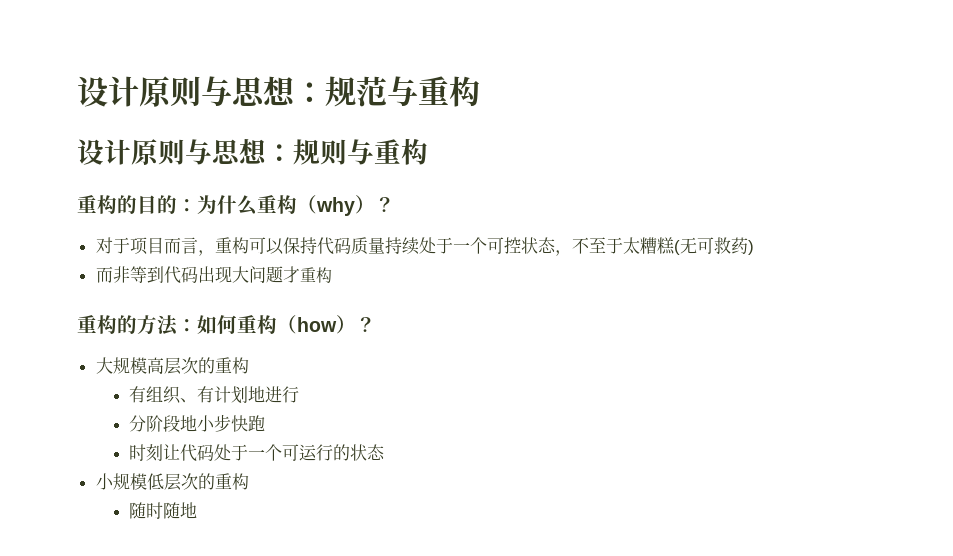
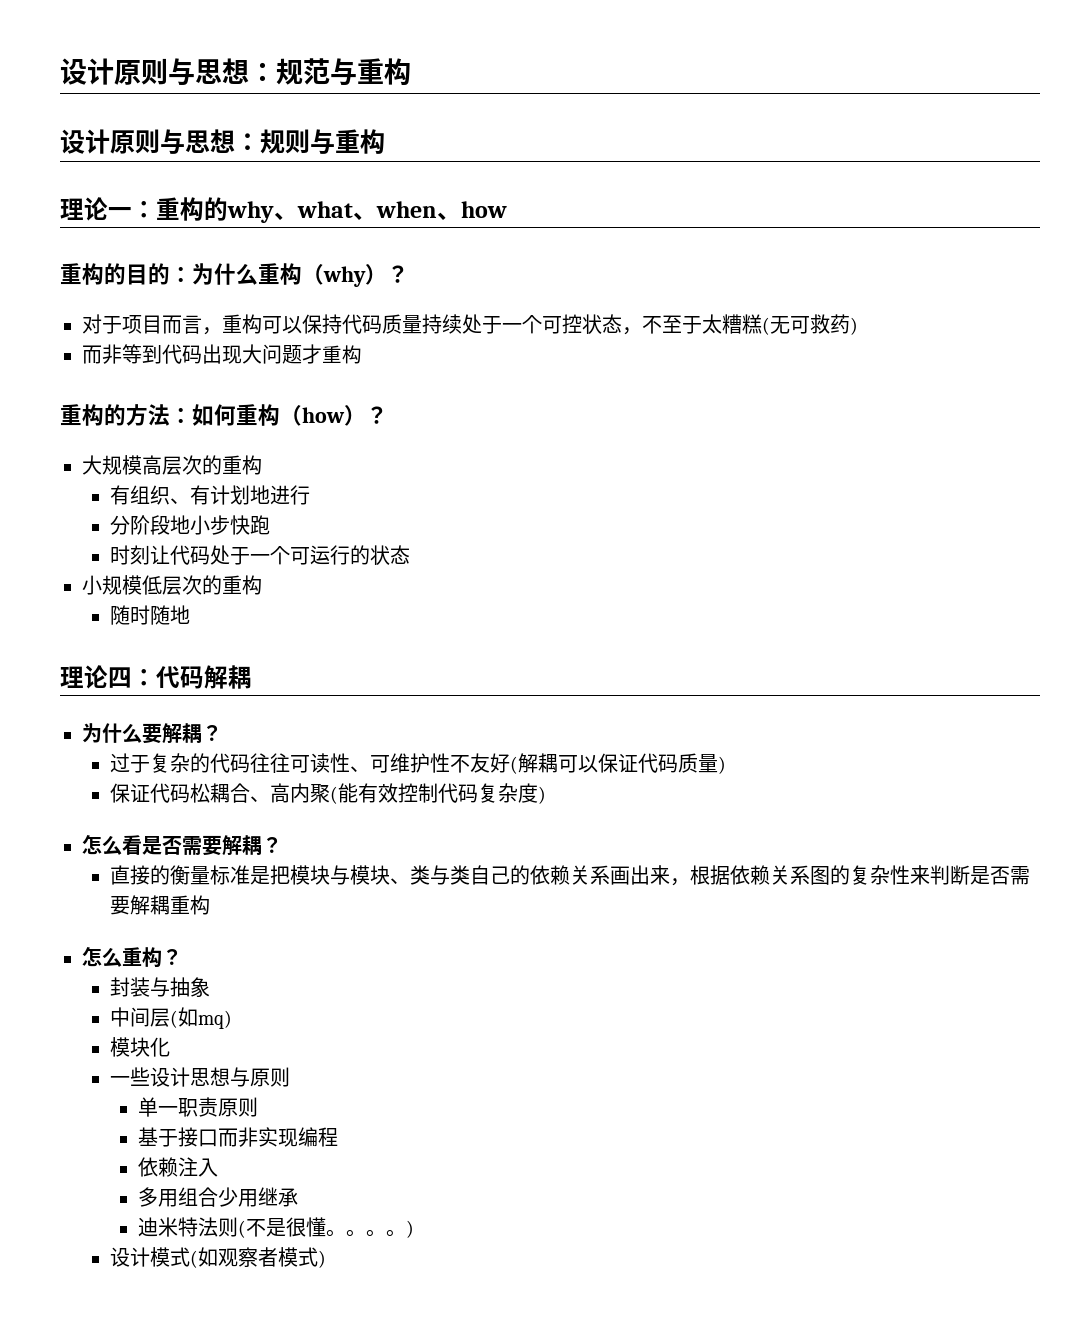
(428, 151) none -> [60,197,507,223] // 理论一：重构的why、what、when、how
(197, 510) none -> [60,665,252,689] [82,723,222,744] [109,753,726,774] [109,783,546,804] [82,835,282,856] [109,865,1030,886] [109,895,210,915] [82,947,182,968] [109,977,210,997] [109,1007,232,1029] [109,1037,170,1057] [109,1067,290,1087] [137,1097,258,1117] [137,1127,338,1147] [137,1157,218,1177] [137,1187,298,1207] [137,1217,414,1238] [109,1247,326,1268] // 理论四：代码解耦 // 为什么要解耦？ // 过于复杂的代码往往可读性、可维护性不友好(解耦可以保证代码质量) // 保证代码松耦合、高内聚(能有效控制代码复杂度) // 怎么看是否需要解耦？ // 直接的衡量标准是把模块与模块、类与类自己的依赖关系画出来，根据依赖关系图的复杂性来判断是否需要解耦重构 // 怎么重构？ // 封装与抽象 // 中间层(如mq) // 模块化 // 一些设计思想与原则 // 单一职责原则 // 基于接口而非实现编程 // 依赖注入 // 多用组合少用继承 // 迪米特法则(不是很懂。。。。) // 设计模式(如观察者模式)

